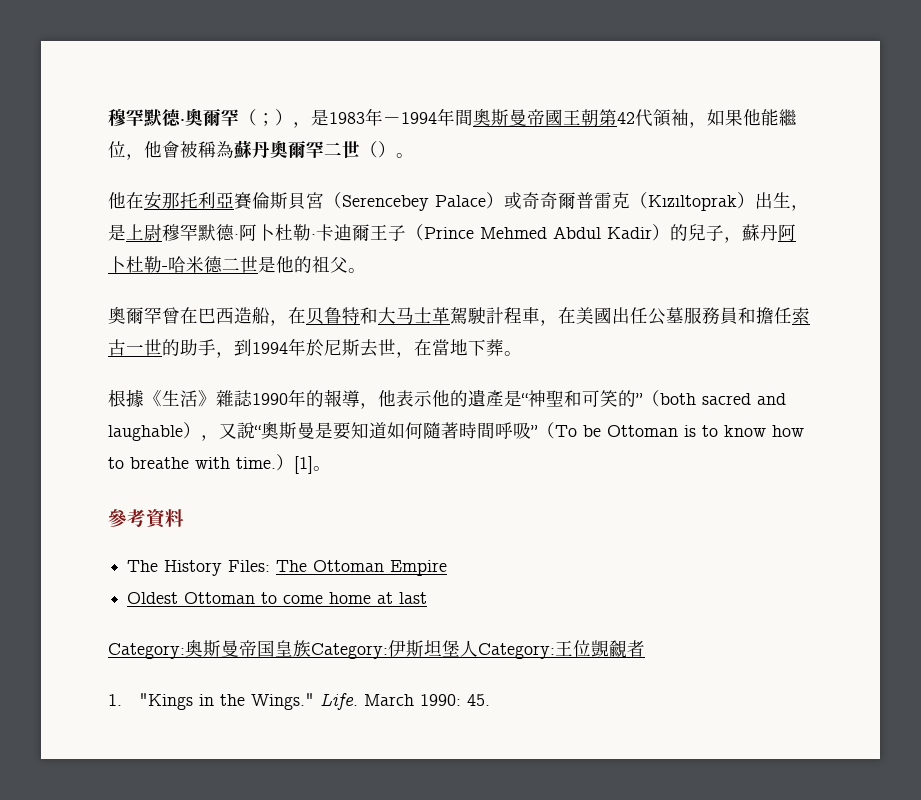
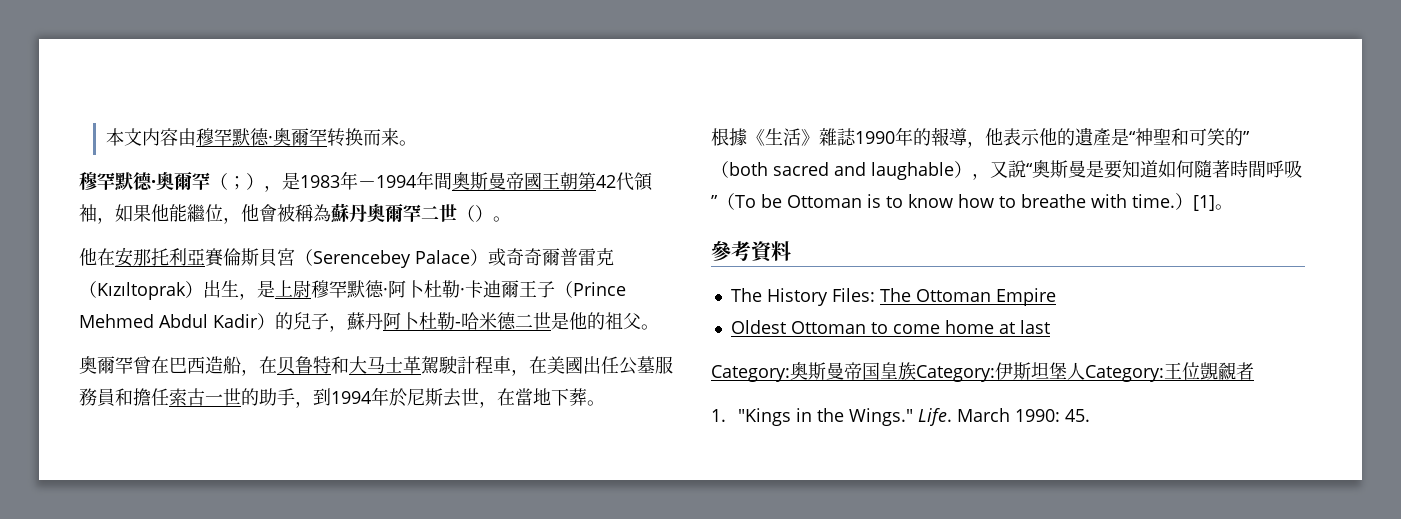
(108, 117) none -> [106,128,418,147] 本文内容由穆罕默德·奧爾罕转换而来。 //

